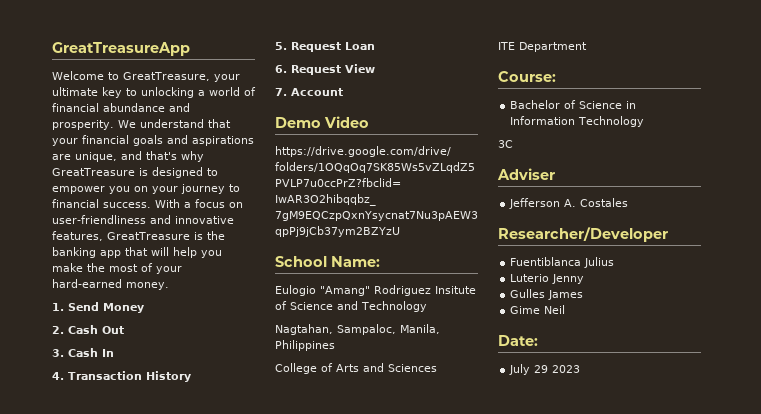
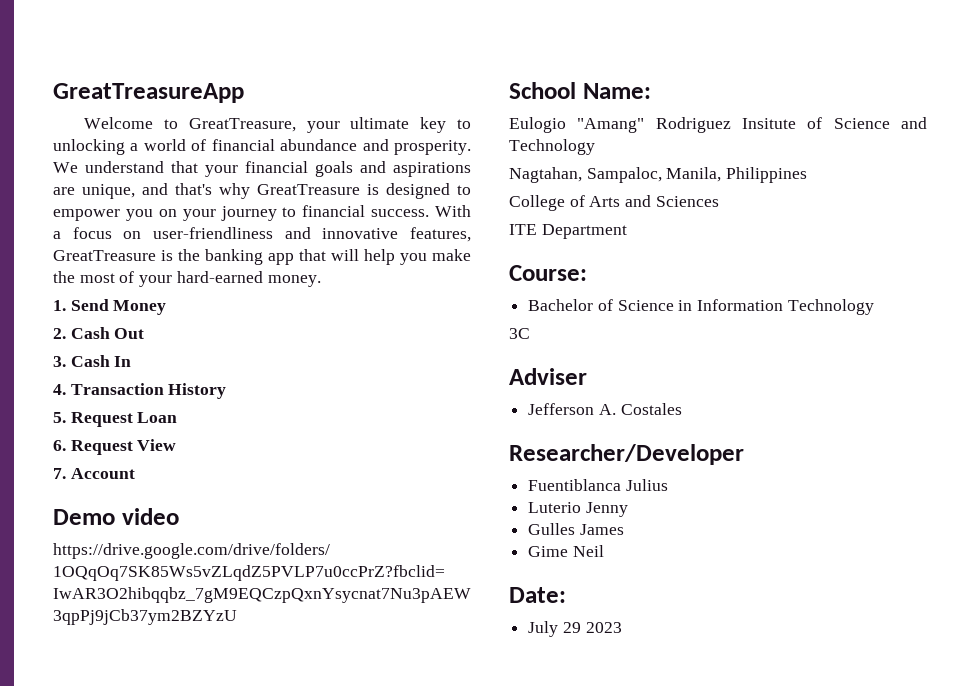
[324,116,369,128] Video -> [121,508,179,525] video

